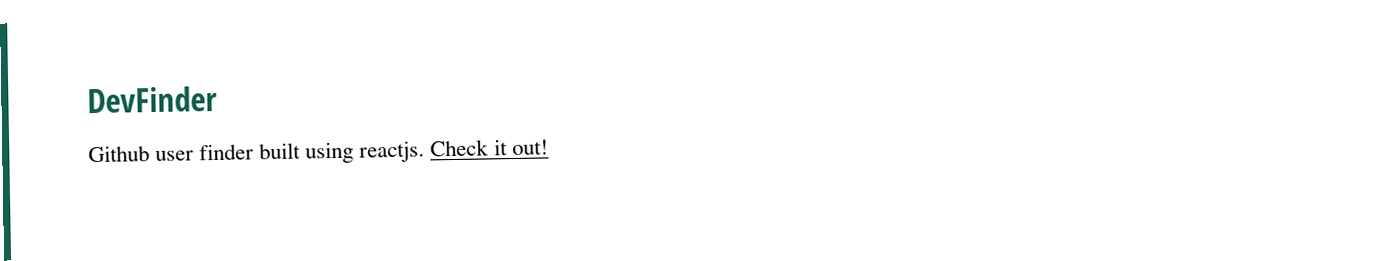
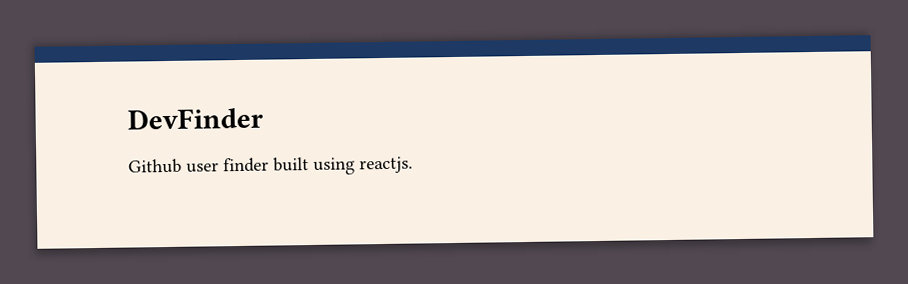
[430,139,549,157] Check it out! -> (413, 165) none

